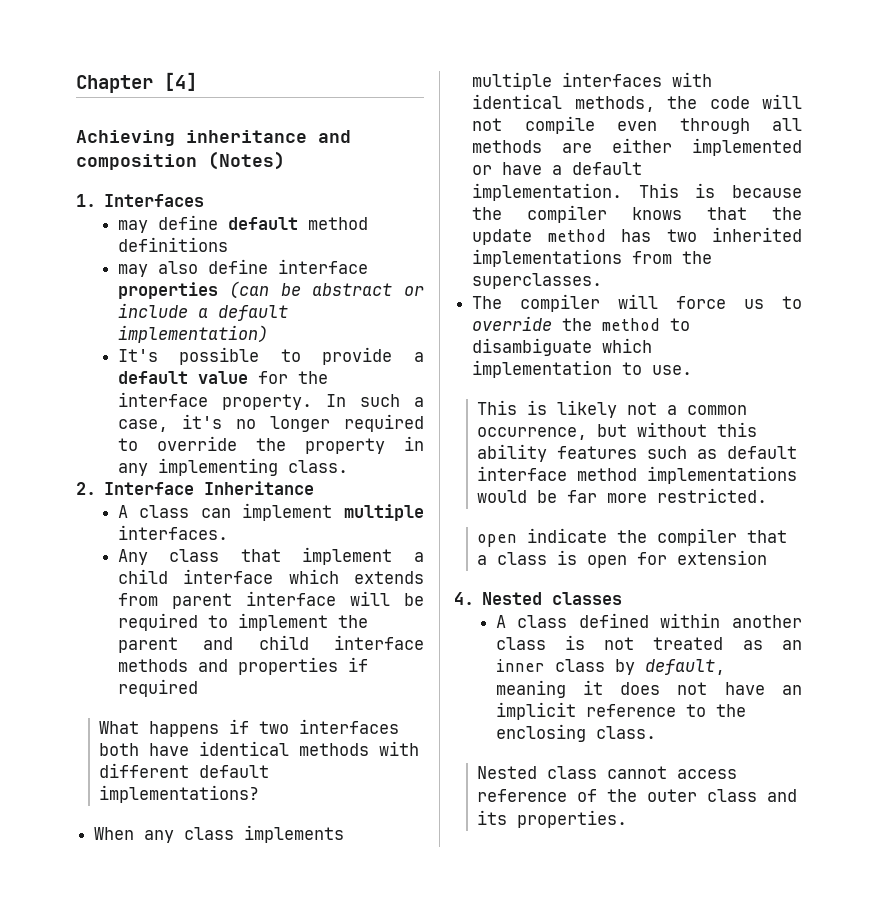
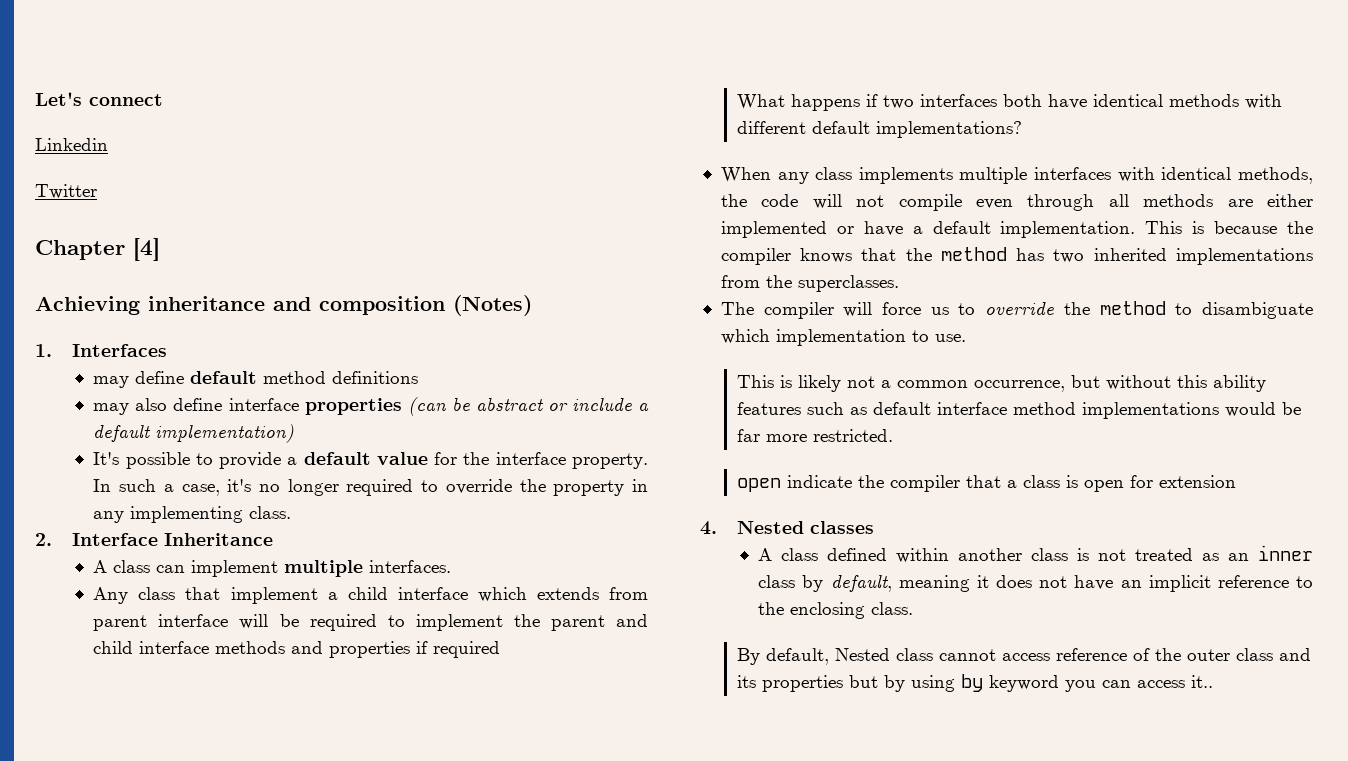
(76, 84) none -> [35,92,163,106] [35,138,108,151] [35,184,97,199] Let's connect // Linkedin // Twitter //
[472,229,533,245] update -> (932, 254) none
(656, 732) none -> [737,648,830,665] By default,
[517,810,628,828] properties. -> [762,674,1214,692] properties but by using by keyword you can access it..

